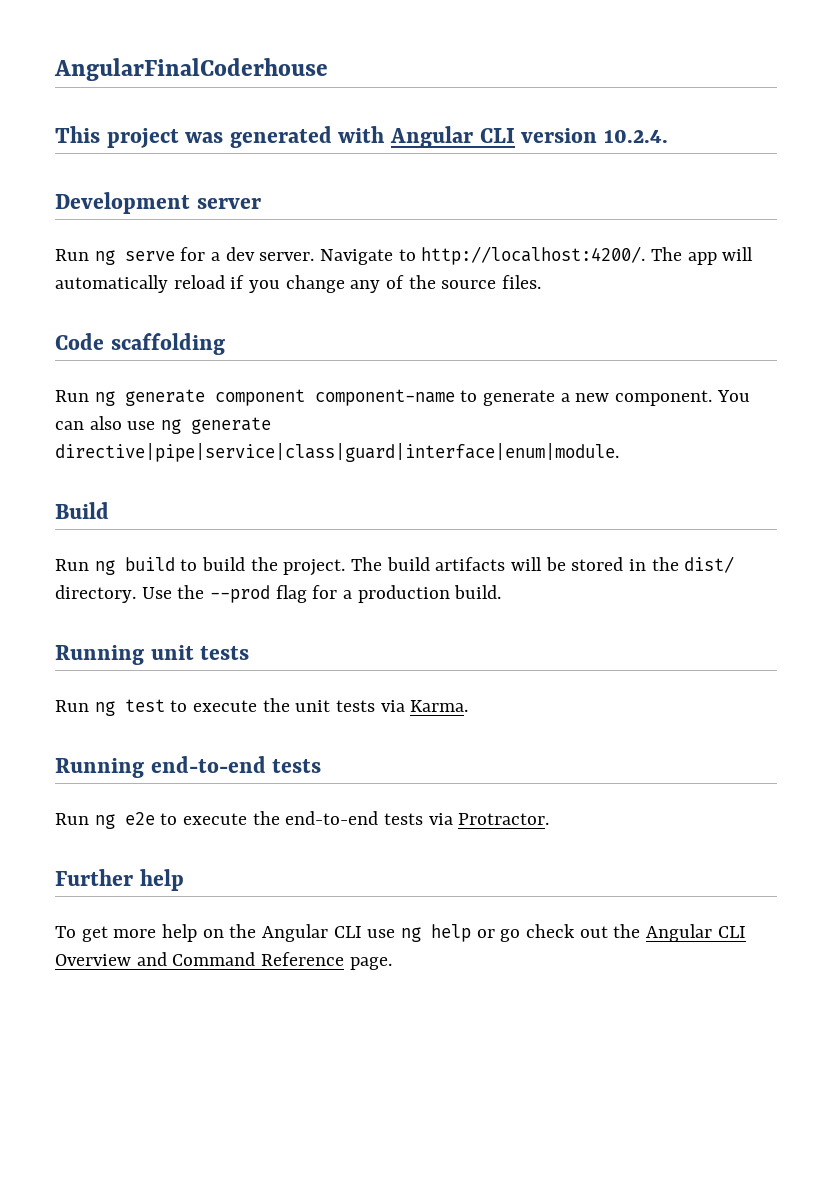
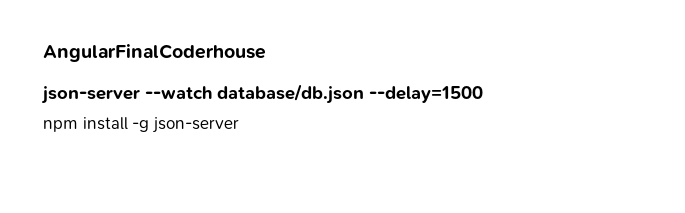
[55,126,668,148] [55,192,261,214] [55,246,754,265] [55,275,542,293] [55,333,225,355] [55,389,750,406] [55,416,272,434] [55,443,619,462] [55,502,109,519] [55,556,735,576] [55,585,502,603] [55,645,250,665] [55,698,469,716] [55,756,322,778] [55,811,550,829] [55,869,184,891] [55,924,746,942] [55,952,392,970] This project was generated with Angular CLI version 10.2.4. // Development server // Run ng serve for a dev server. Navigate to http://localhost:4200/. The app will automatically reload if you change any of the source files. // Code scaffolding // Run ng generate component component-name to generate a new component. You can also use ng generate directive|pipe|service|class|guard|interface|enum|module. // Build // Run ng build to build the project. The build artifacts will be stored in the dist/ directory. Use the --prod flag for a production build. // Running unit tests // Run ng test to execute the unit tests via Karma. // Running end-to-end tests // Run ng e2e to execute the end-to-end tests via Protractor. // Further help // To get more help on the Angular CLI use ng help or go check out the Angular CLI Overview and Command Reference page. -> [41,84,483,104] [43,117,239,133] json-server --watch database/db.json --delay=1500 // npm install -g json-server

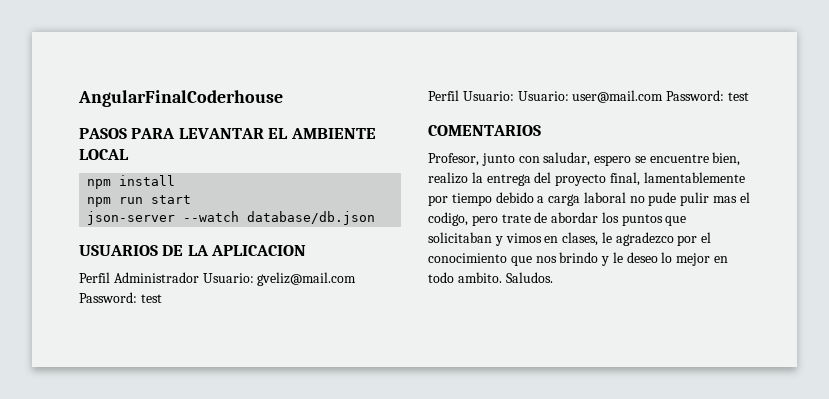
[41,84,483,104] [43,117,239,133] json-server --watch database/db.json --delay=1500 // npm install -g json-server -> [79,128,376,139] [79,149,129,160] [87,175,176,189] [87,195,192,207] [87,211,376,225] [79,245,307,256] [79,272,357,286] [79,292,162,303] [428,90,749,103] [428,125,541,136] [428,152,741,166] [428,172,745,186] [428,192,750,206] [428,212,687,226] [428,232,712,246] [428,252,729,266] [428,272,553,283] PASOS PARA LEVANTAR EL AMBIENTE LOCAL // npm install // npm run start // json-server --watch database/db.json // USUARIOS DE LA APLICACION // Perfil Administrador Usuario: gveliz@mail.com Password: test // Perfil Usuario: Usuario: user@mail.com Password: test // COMENTARIOS // Profesor, junto con saludar, espero se encuentre bien, realizo la entrega del proyecto final, lamentablemente por tiempo debido a carga laboral no pude pulir mas el codigo, pero trate de abordar los puntos que solicitaban y vimos en clases, le agradezco por el conocimiento que nos brindo y le deseo lo mejor en todo ambito. Saludos.

